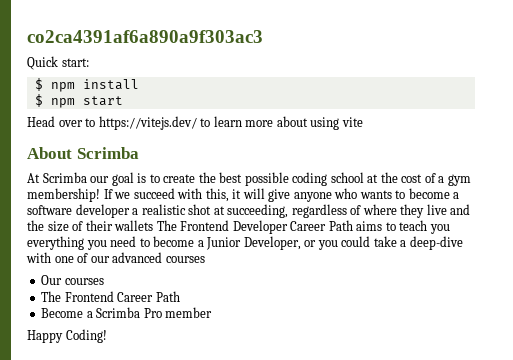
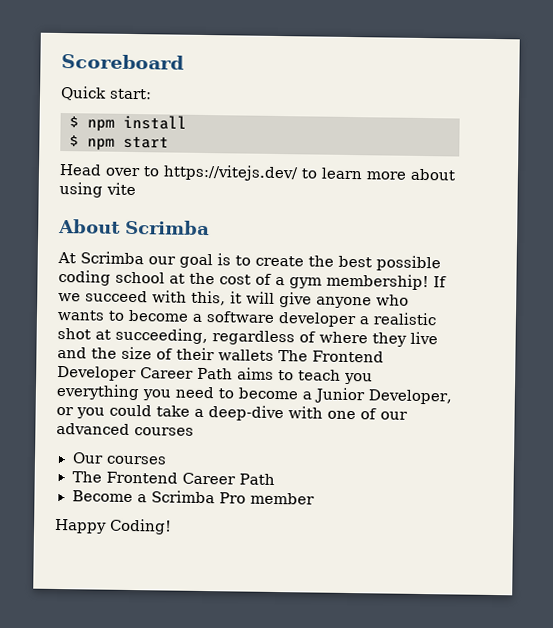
[27,30,263,43] co2ca4391af6a890a9f303ac3 -> [61,54,184,70] Scoreboard

